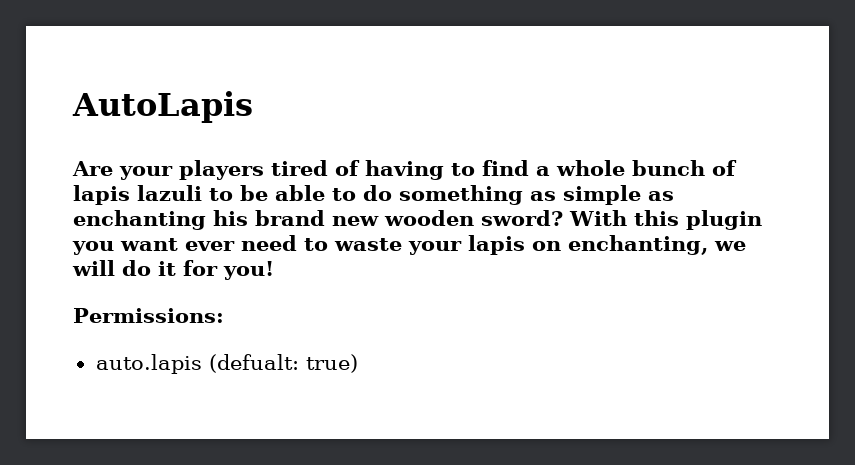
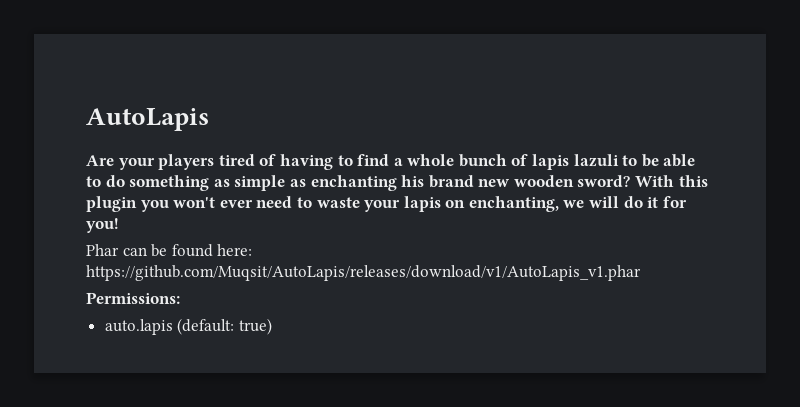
[120,238,178,251] want -> [173,197,216,208] won't
(274, 270) none -> [86,244,253,257] [86,265,641,281] // Phar can be found here: https://github.com/Muqsit/AutoLapis/releases/download/v1/AutoLapis_v1.phar
[208,354,299,373] (defualt: -> [177,318,235,335] (default:

